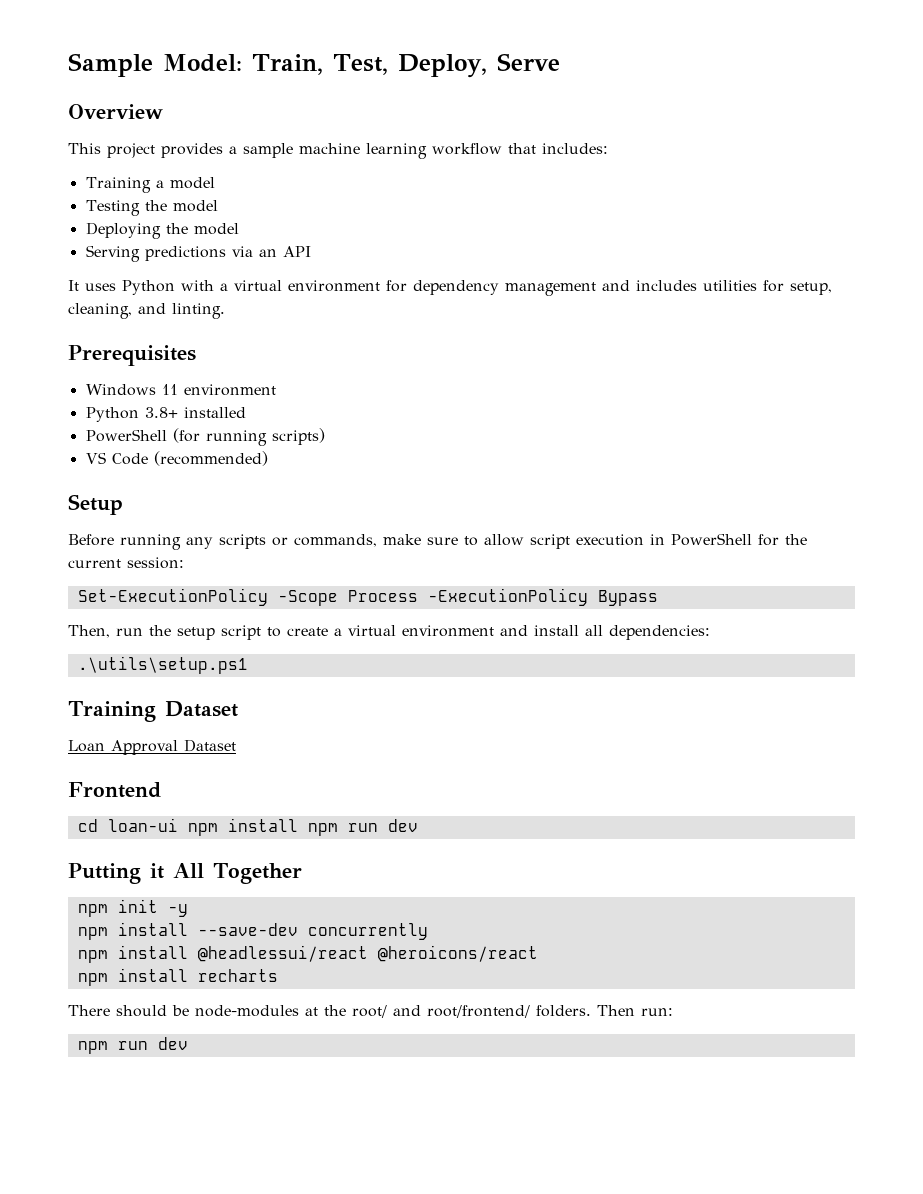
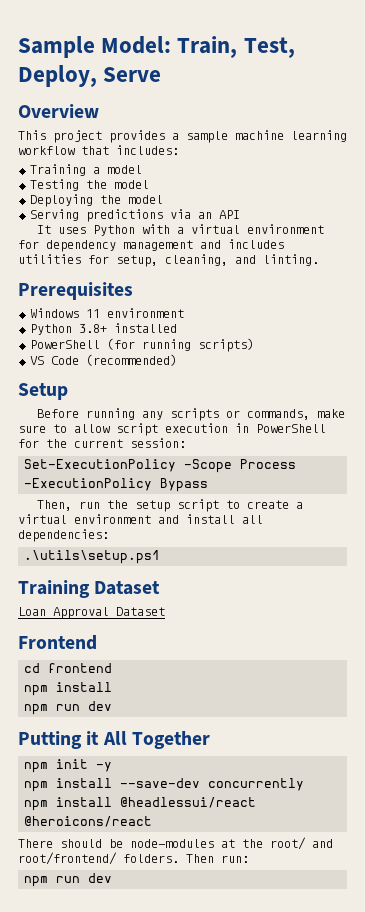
[107,818,298,836] loan-ui npm install -> [48,663,113,673] [24,682,113,696] frontend // npm install //
[77,968,278,986] // npm install recharts -> (153, 821) none

